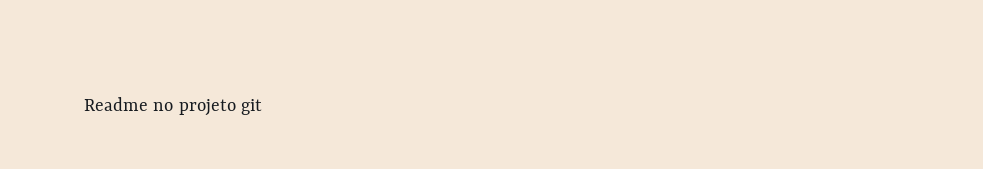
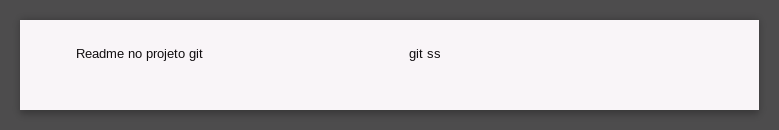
(263, 107) none -> [409,49,441,61] // git ss

